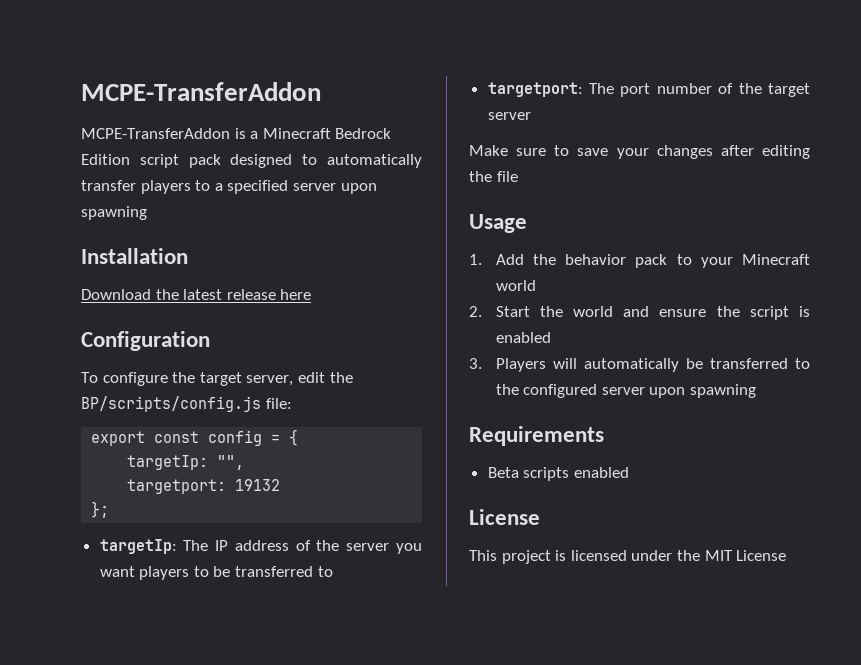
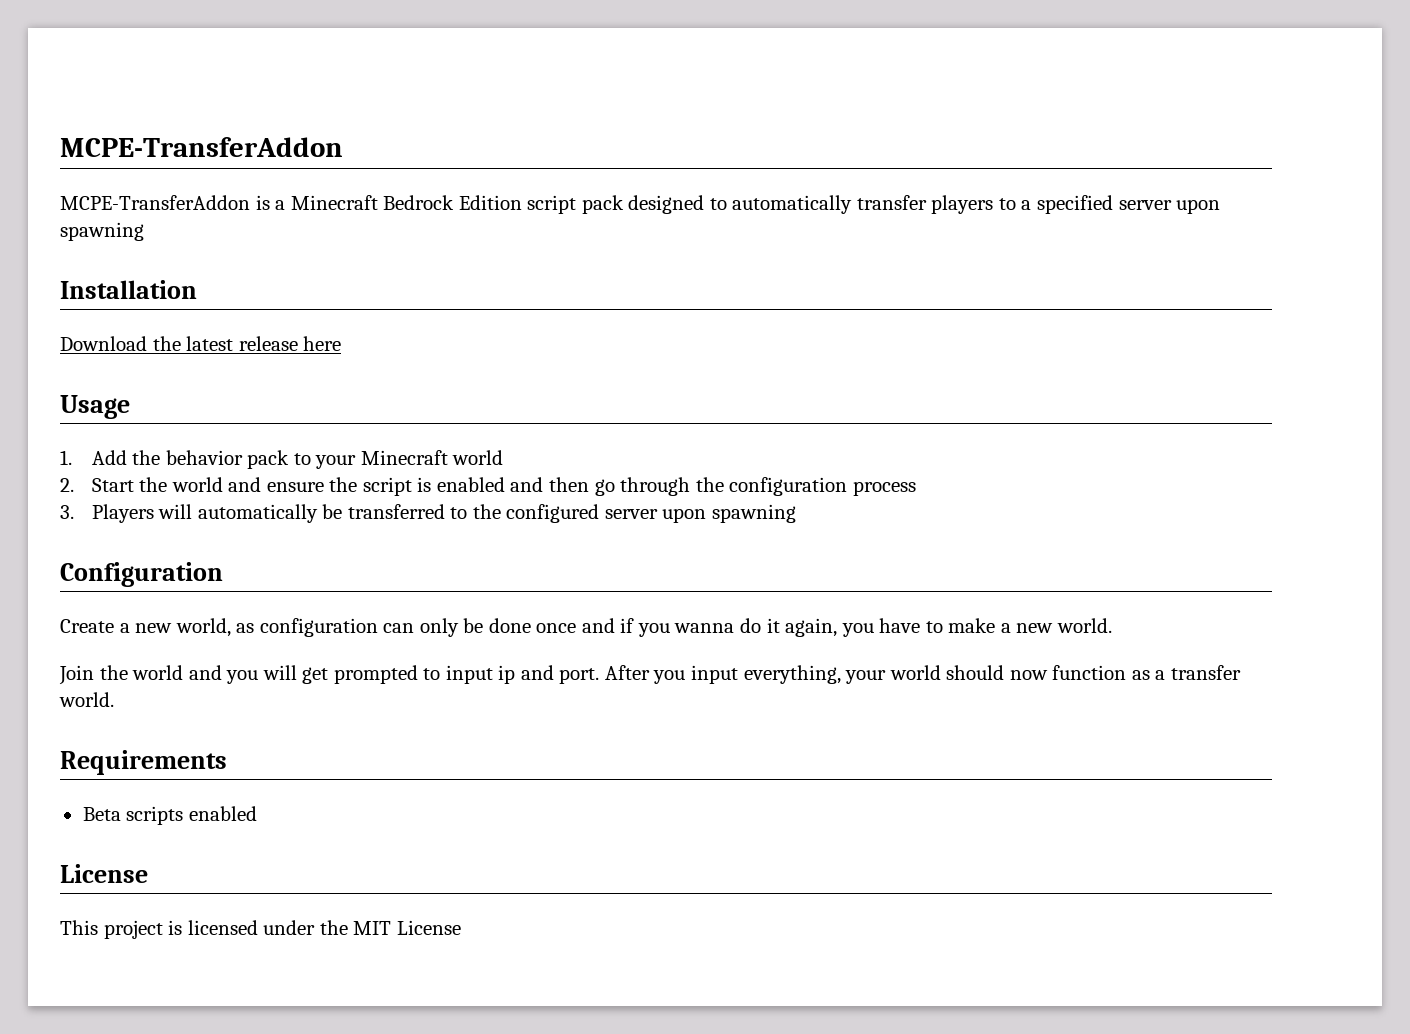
[81,331,210,351] [81,372,353,386] [81,396,292,412] [91,429,299,446] [127,455,245,470] [127,479,281,494] [91,501,110,518] [99,539,423,554] [99,566,333,580] [487,82,810,97] [487,112,531,120] [469,145,810,159] [469,171,518,182] // Configuration // To configure the target server, edit the BP/scripts/config.js file: // export const config = { // targetIp: "", // targetport: 19132 // }; // targetIp: The IP address of the server you want players to be transferred to // targetport: The port number of the target server // Make sure to save your changes after editing the file -> (342, 343) none
(551, 337) none -> [510,477,916,496] and then go through the configuration process
(756, 391) none -> [60,562,223,587] [60,618,1112,637] [59,665,1241,685] [59,692,114,707] // Configuration // Create a new world, as configuration can only be done once and if you wanna do it again, you have to make a new world. // Join the world and you will get prompted to input ip and port. After you input everything, your world should now function as a transfer world.

